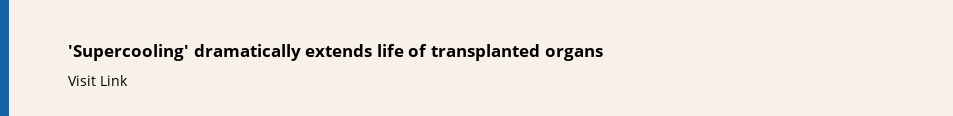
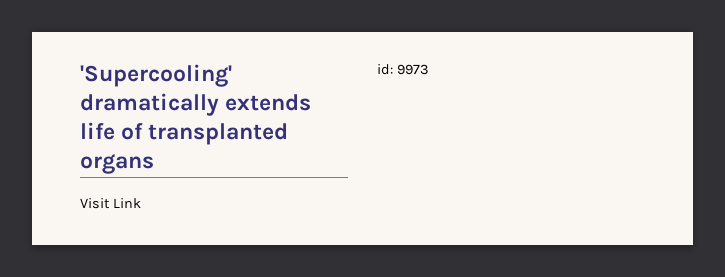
(128, 80) none -> [377,64,429,75] // id: 9973

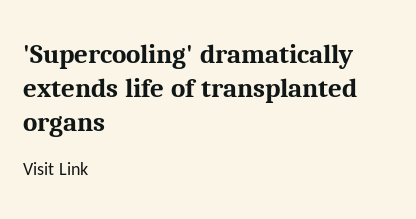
[377,64,429,75] // id: 9973 -> (88, 168) none

